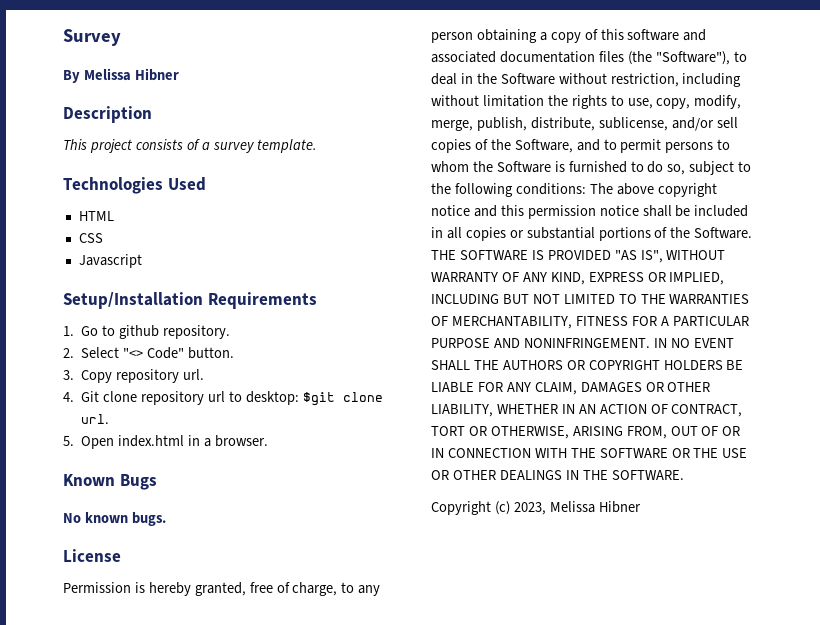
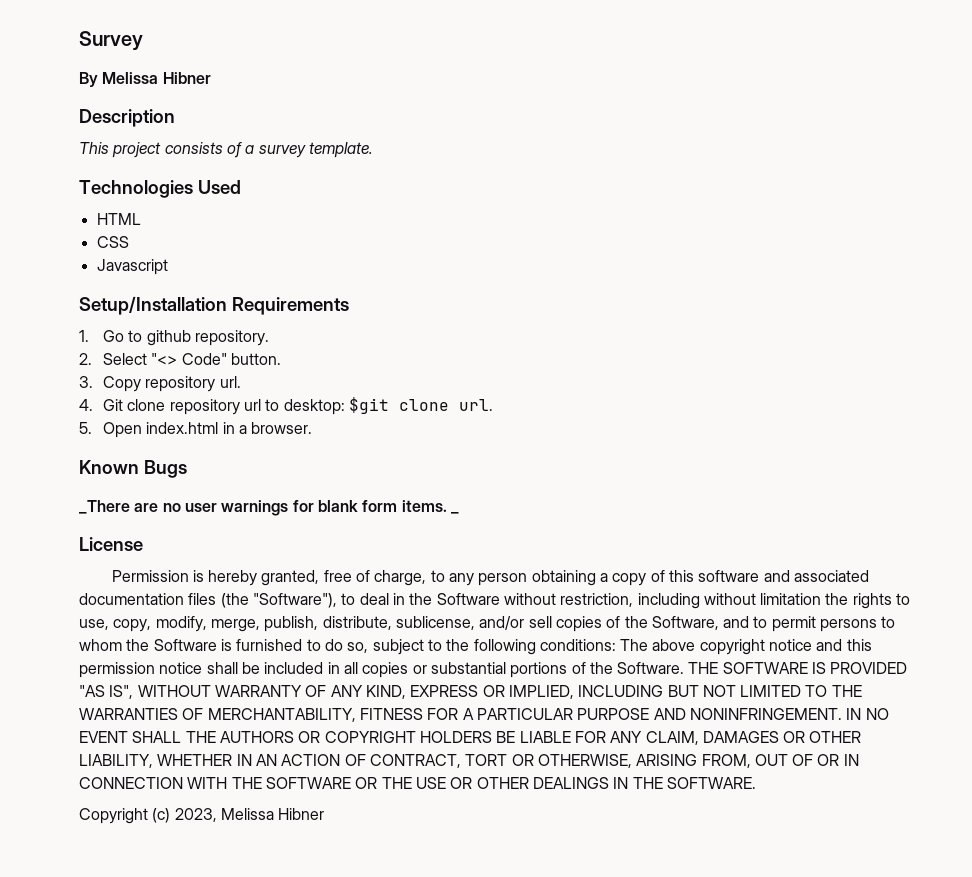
[63,512,166,526] No known bugs. -> [79,500,447,516] [450,512,459,514] _There are no user warnings for blank form items. _

